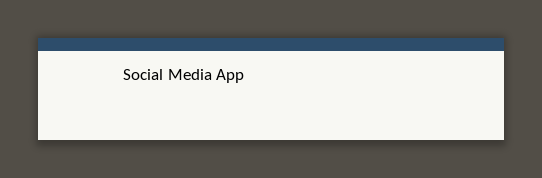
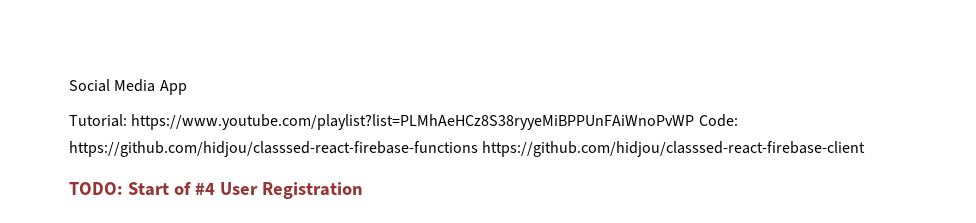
(245, 76) none -> [69,114,738,130] [69,141,866,157] [69,182,363,199] // Tutorial: https://www.youtube.com/playlist?list=PLMhAeHCz8S38ryyeMiBPPUnFAiWnoPvWP Code: https://github.com/hidjou/classsed-react-firebase-functions https://github.com/hidjou/classsed-react-firebase-client // TODO: Start of #4 User Registration

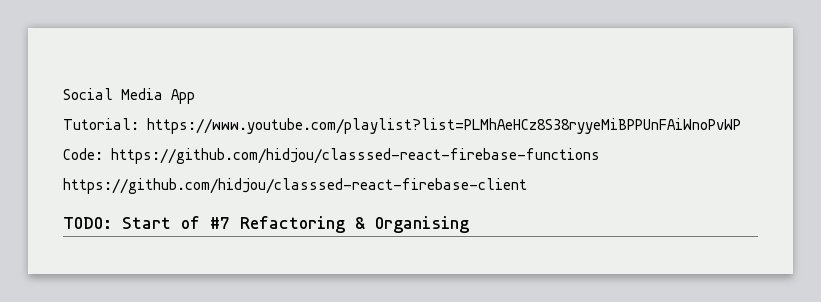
(695, 122) none -> (741, 126) //
(478, 149) none -> (600, 156) //
[194,182,363,199] #4 User Registration -> [210,216,469,233] #7 Refactoring & Organising

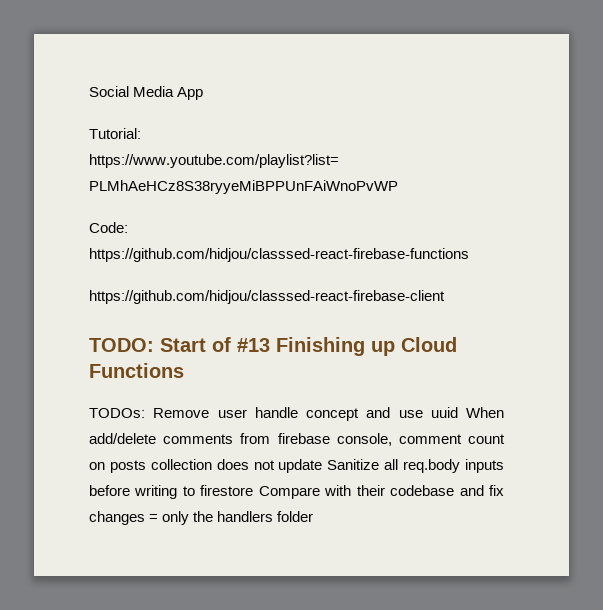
[210,216,469,233] #7 Refactoring & Organising -> [237,337,457,356] [89,363,184,378] [89,407,504,421] [89,433,506,446] [89,459,505,473] [89,485,505,499] [89,511,314,525] #13 Finishing up Cloud Functions // TODOs: Remove user handle concept and use uuid When add/delete comments from firebase console, comment count on posts collection does not update Sanitize all req.body inputs before writing to firestore Compare with their codebase and fix changes = only the handlers folder

